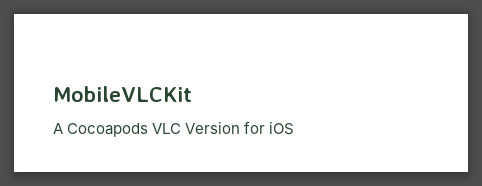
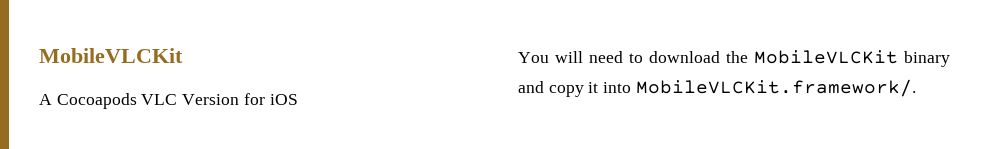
(295, 128) none -> [518,50,950,67] [518,79,916,97] // You will need to download the MobileVLCKit binary and copy it into MobileVLCKit.framework/.

